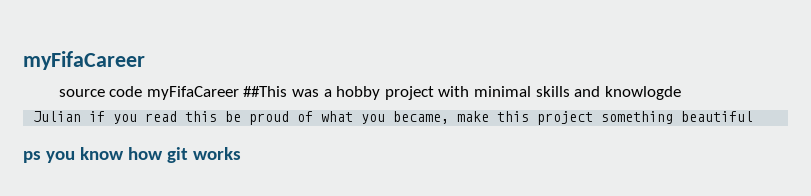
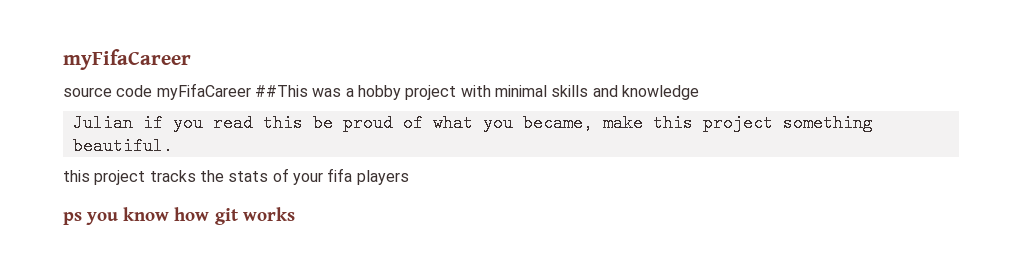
[604,86,681,100] knowlogde -> [621,85,699,100] knowledge
[681,111,754,122] beautiful -> [72,137,173,155] [63,168,409,185] beautiful. // this project tracks the stats of your fifa players

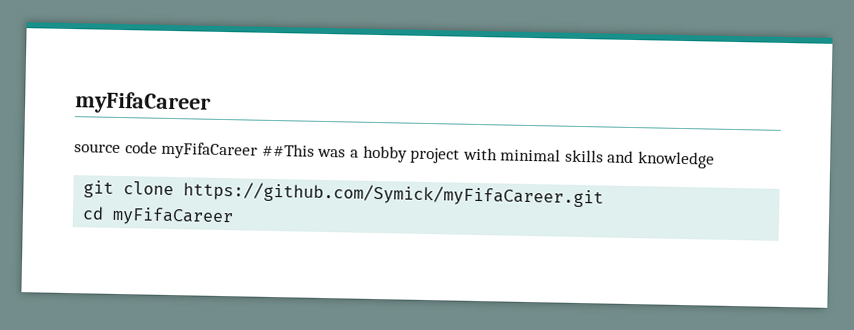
[72,114,873,132] [72,137,173,155] [63,168,409,185] [63,207,295,225] Julian if you read this be proud of what you became, make this project something beautiful. // this project tracks the stats of your fifa players // ps you know how git works -> [83,180,605,208] [82,206,235,227] git clone https://github.com/Symick/myFifaCareer.git // cd myFifaCareer

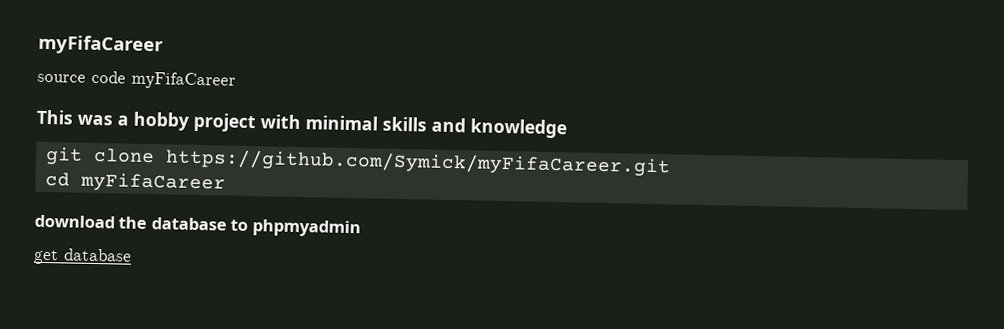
[261,143,315,157] ##This -> [36,109,73,125] // This
(235, 216) none -> [34,214,361,238] [33,248,132,265] // download the database to phpmyadmin // get database

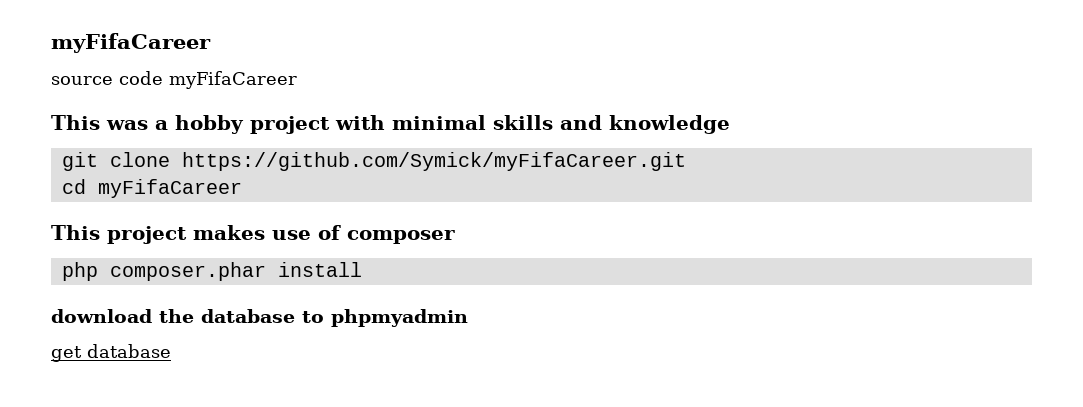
(226, 182) none -> [51,225,455,244] [61,262,362,281] // This project makes use of composer // php composer.phar install

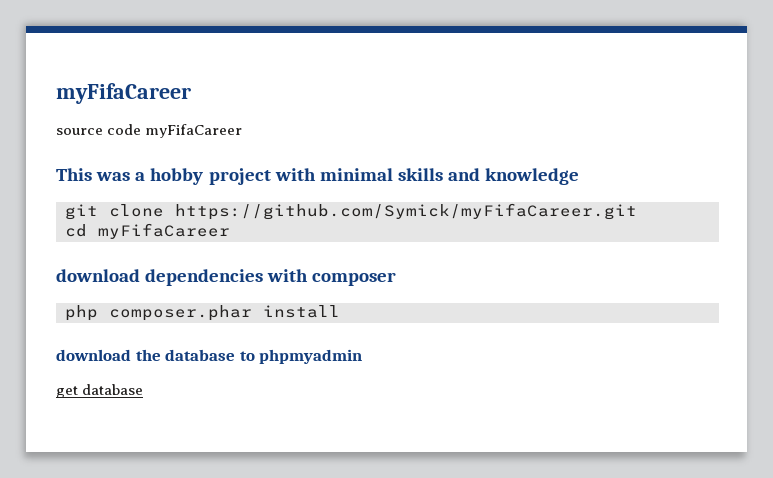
[51,225,341,244] This project makes use of -> [56,269,309,286] download dependencies with

